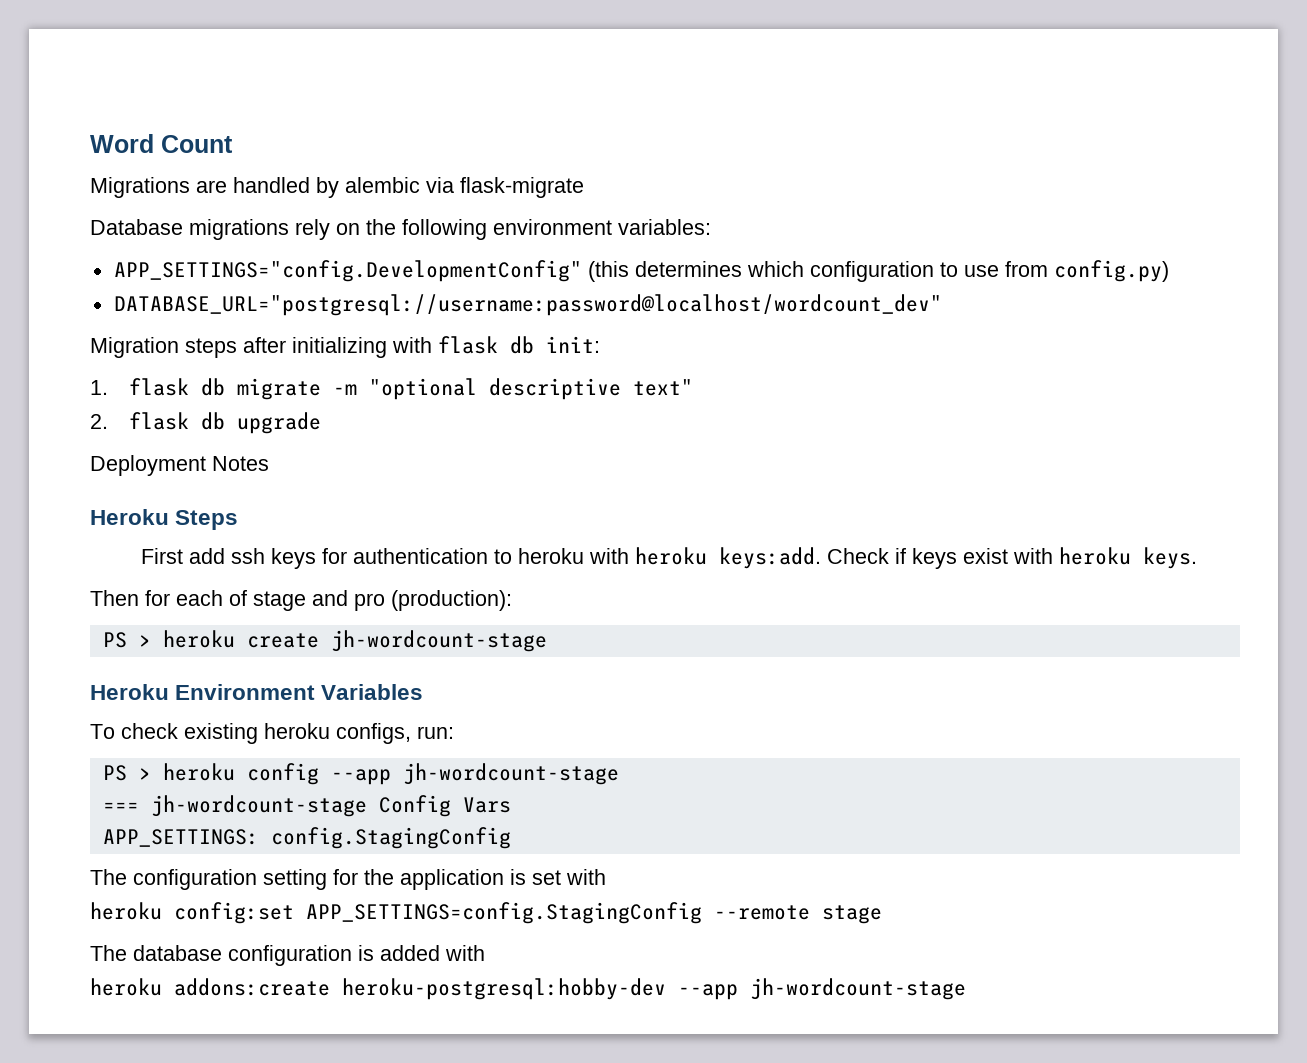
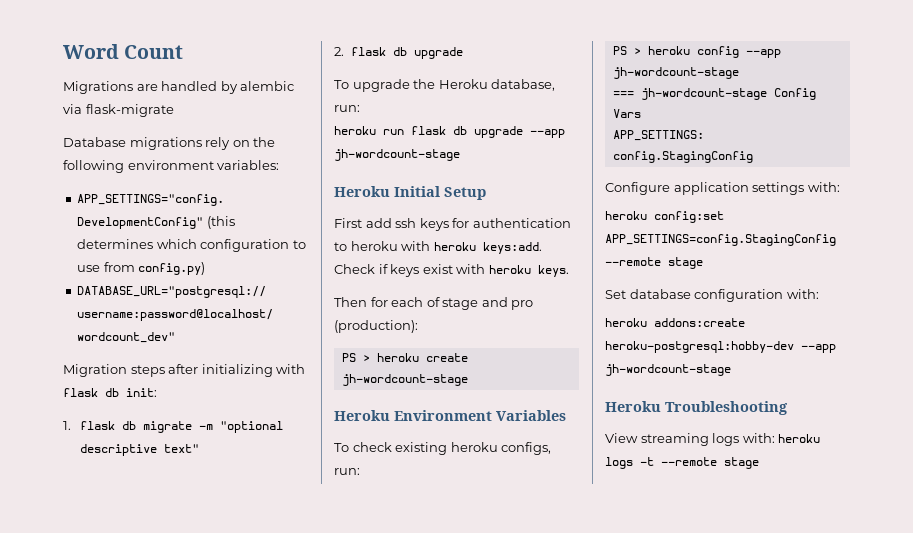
[90,455,269,476] [90,509,239,530] Deployment Notes // Heroku Steps -> [334,79,556,92] [334,105,360,112] [334,126,565,138] [334,149,460,161] [334,186,486,200] To upgrade the Heroku database, run: // heroku run flask db upgrade --app jh-wordcount-stage // Heroku Initial Setup
[90,869,606,890] The configuration setting for the application is set with -> [605,182,840,195] Configure application settings with:
[90,945,127,961] The -> [605,290,626,299] Set
[358,945,485,961] is added with -> [786,289,819,299] with:
(966, 989) none -> [605,401,788,415] [605,433,821,446] [605,457,759,469] // Heroku Troubleshooting // View streaming logs with: heroku logs -t --remote stage

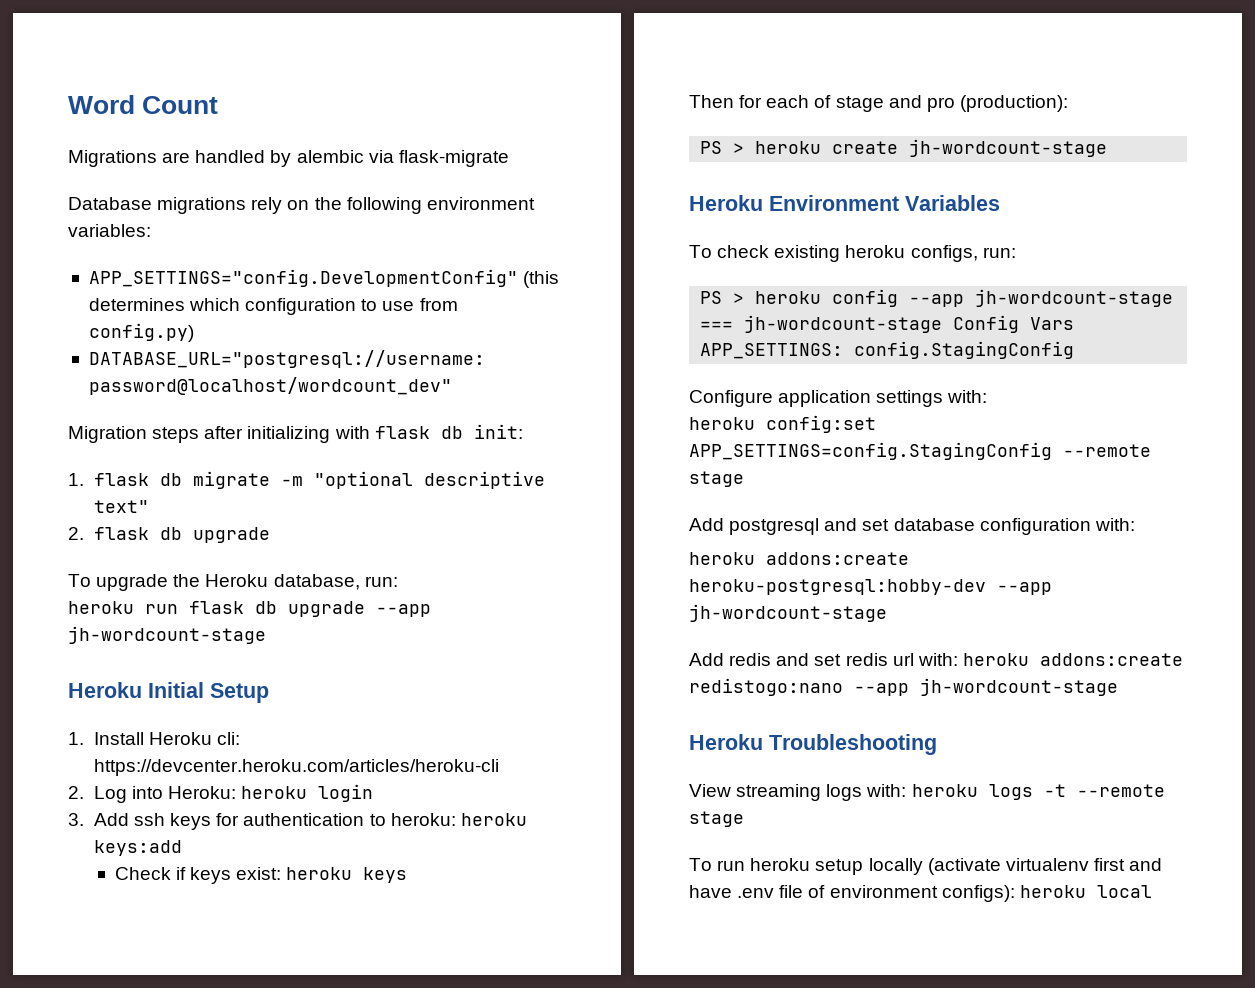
[334,218,392,228] First add -> [68,732,241,745] [93,759,499,776] [68,784,374,803] [68,813,129,826] 1. Install Heroku cli: https://devcenter.heroku.com/articles/heroku-cli // 2. Log into Heroku: heroku login // 3. Add
[350,241,542,254] [334,264,569,277] heroku with heroku keys:add. Check if keys exist with heroku keys. -> [390,813,527,826] [93,840,182,856] [114,867,408,884] heroku: heroku keys:add // Check if keys exist: heroku keys
[605,290,626,299] Set -> [689,518,890,535] Add postgresql and set
(731, 370) none -> [689,653,1183,666] [689,678,1118,696] // Add redis and set redis url with: heroku addons:create redistogo:nano --app jh-wordcount-stage
(759, 463) none -> [689,858,1163,875] [689,885,1152,902] // To run heroku setup locally (activate virtualenv first and have .env file of environment configs): heroku local

